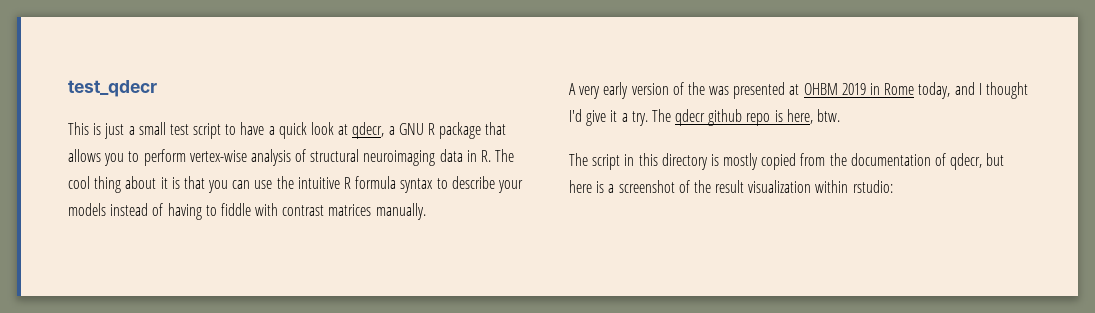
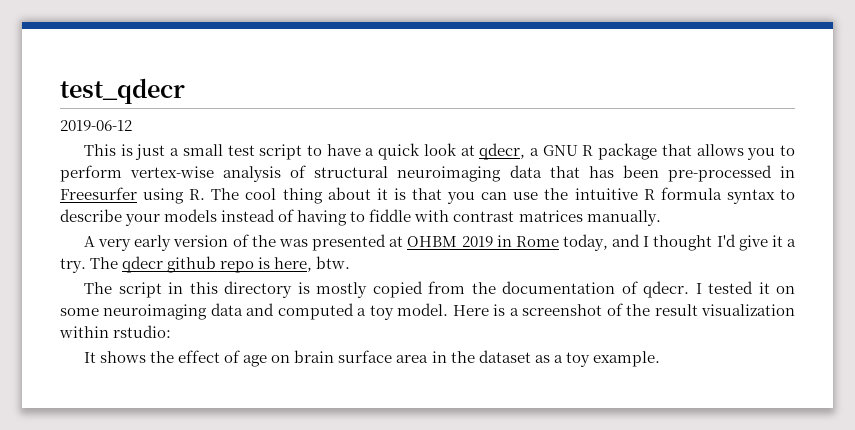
(157, 88) none -> [60,120,132,131] // 2019-06-12
[466,150,477,162] in -> [549,165,796,182] [60,187,185,204] that has been pre-processed in Freesurfer using
[950,153,1005,170] [569,180,592,193] qdecr, but here -> [643,281,795,298] [60,303,489,320] qdecr. I tested it on some neuroimaging data and computed a toy model. Here
(893, 186) none -> [84,350,660,367] // It shows the effect of age on brain surface area in the dataset as a toy example.

